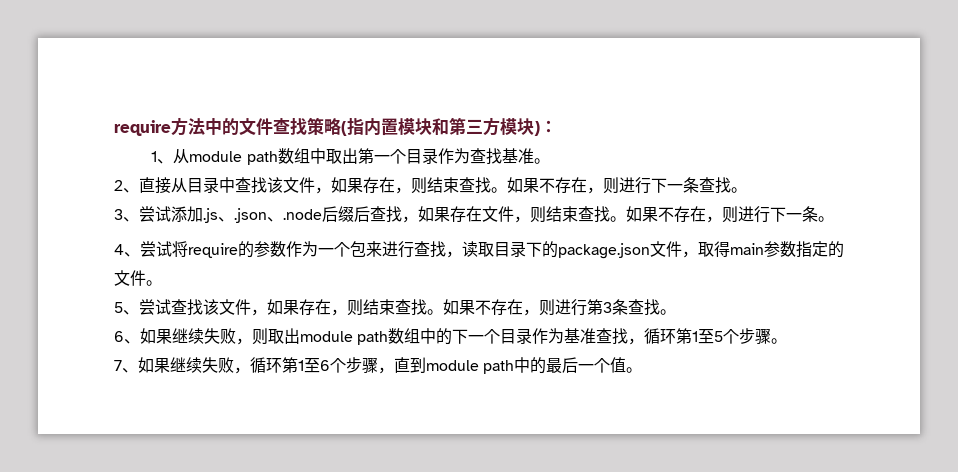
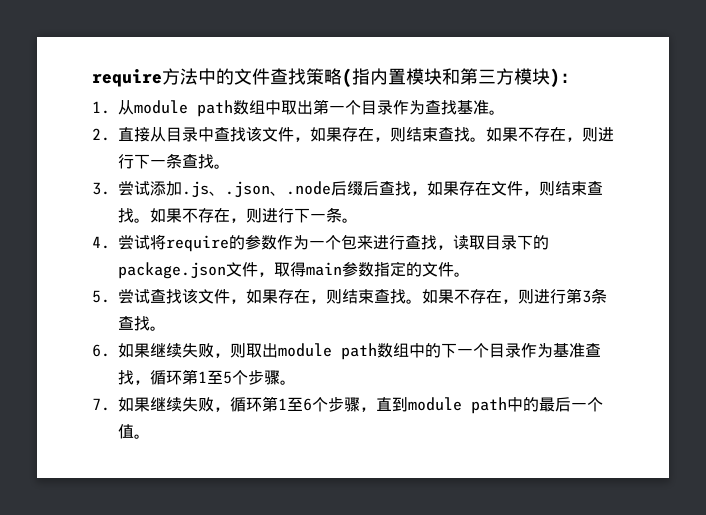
[151,151,174,164] 1、 -> [92,101,110,114] 1.
[114,180,139,193] 2、 -> [92,128,110,141] 2.
[114,209,139,222] 3、 -> [92,182,110,195] 3.
[114,244,140,257] 4、 -> [92,236,110,249] 4.
[114,302,139,315] 5、 -> [92,290,110,303] 5.
[114,331,140,344] 6、 -> [92,344,110,357] 6.
[114,360,138,373] 7、 -> [92,398,110,411] 7.

